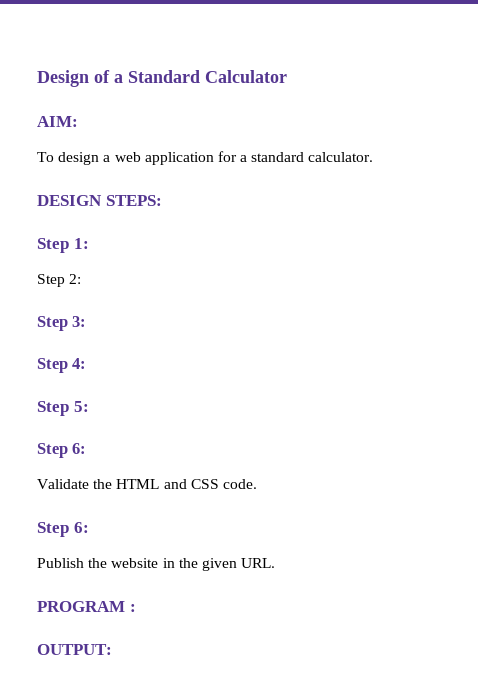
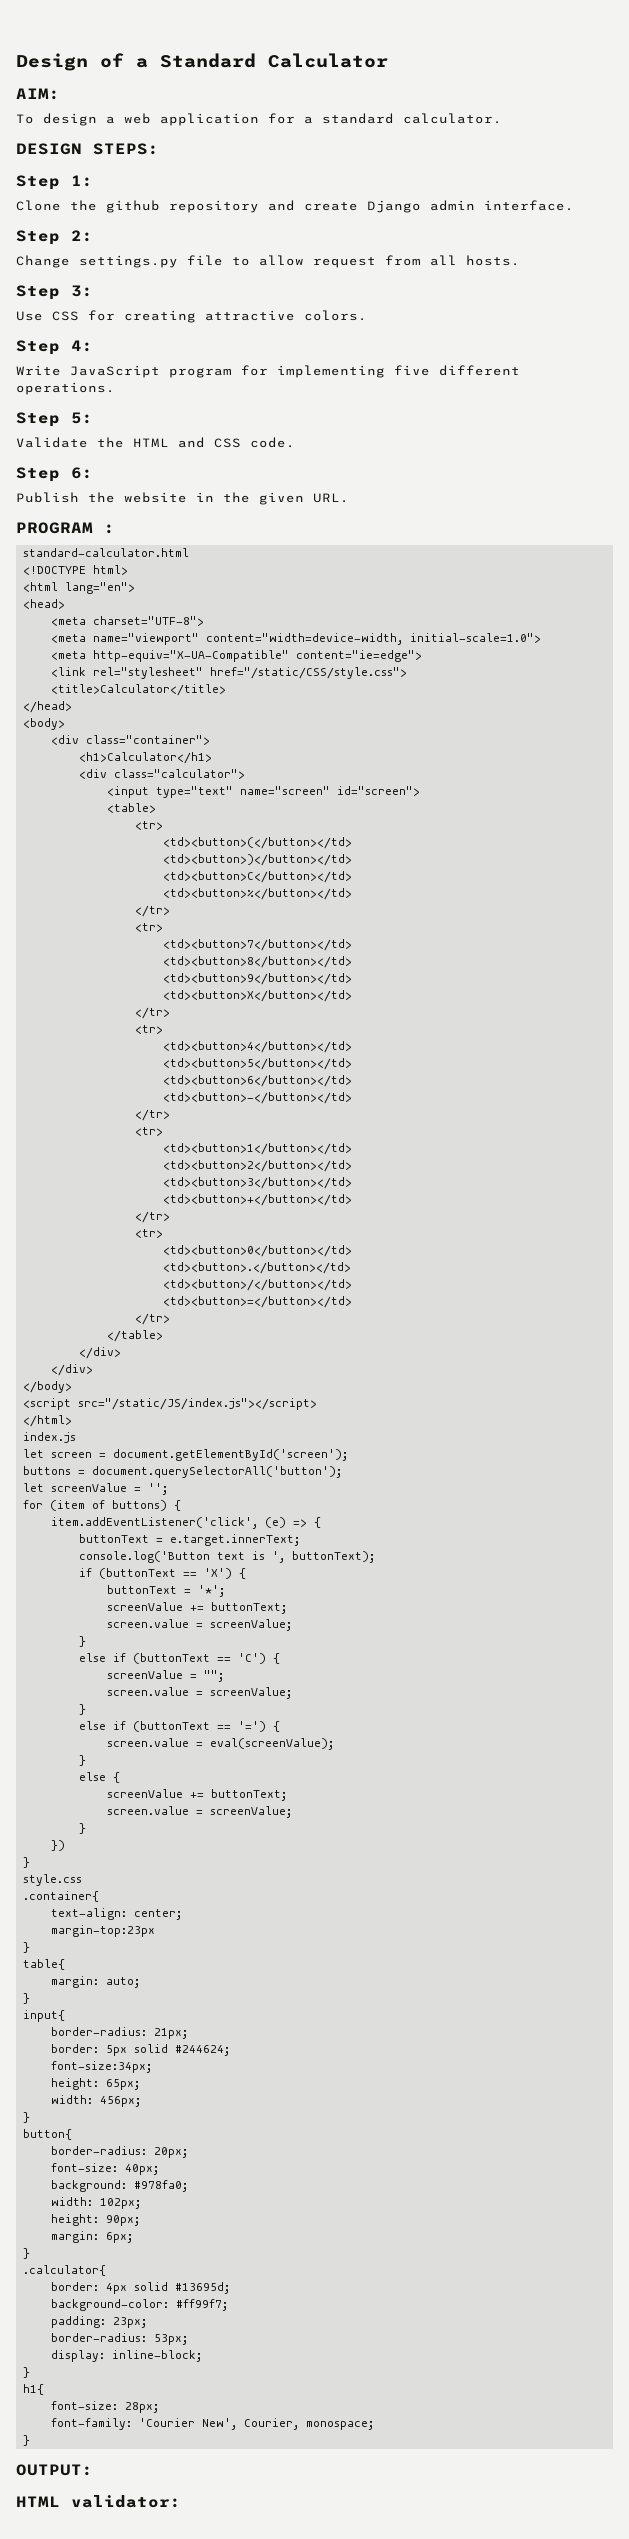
[37,274,82,287] [37,316,87,331] [37,358,87,373] Step 2: // Step 3: // Step 4: -> [16,200,574,213] [16,230,93,245] [16,255,520,268] [16,285,93,300] [16,310,367,323] [16,340,93,355] [16,365,520,378] [16,382,115,395] Clone the github repository and create Django admin interface. // Step 2: // Change settings.py file to allow request from all hosts. // Step 3: // Use CSS for creating attractive colors. // Step 4: // Write JavaScript program for implementing five different operations.
[37,443,87,458] // Step 6: -> (93, 418) none
(136, 608) none -> [23,548,190,557] [23,565,129,575] [23,582,136,594] [23,599,66,609] [51,616,205,626] [51,633,542,645] [51,650,423,662] [51,667,408,679] [51,684,227,696] [23,701,73,713] [23,718,66,730] [51,735,211,745] [79,752,213,764] [79,769,246,779] [107,786,421,798] [107,803,157,813] [135,821,164,830] [163,837,353,849] [163,854,353,866] [163,871,353,883] [163,888,353,900] [135,905,171,917] [135,923,164,932] [163,939,353,951] [163,956,353,968] [163,973,353,985] [163,990,353,1002] [135,1007,171,1019] [135,1025,164,1034] [163,1041,353,1053] [163,1058,353,1070] [163,1075,353,1087] [163,1092,353,1104] [135,1109,171,1121] [135,1127,164,1136] [163,1143,353,1155] [163,1160,353,1172] [163,1177,353,1189] [163,1194,353,1206] [135,1211,171,1223] [135,1229,164,1238] [163,1245,353,1257] [163,1262,352,1274] [163,1279,353,1291] [163,1296,353,1308] [135,1313,171,1325] [107,1330,164,1342] [79,1347,122,1359] [51,1364,94,1376] [23,1381,73,1393] [23,1398,318,1410] [23,1415,73,1427] [23,1432,77,1443] [23,1449,349,1461] [23,1466,343,1478] [23,1483,169,1495] [23,1500,182,1511] [51,1517,322,1529] [79,1534,301,1546] [79,1551,376,1563] [79,1568,247,1579] [107,1585,226,1597] [107,1602,288,1614] [107,1619,293,1631] [79,1636,87,1647] [79,1653,281,1664] [107,1670,225,1682] [107,1687,293,1699] [79,1704,87,1715] [79,1721,281,1732] [107,1738,335,1750] [79,1755,87,1766] [79,1772,121,1783] [107,1789,288,1801] [107,1806,293,1818] [79,1823,87,1834] [51,1840,66,1851] [23,1857,31,1868] [23,1874,83,1886] [23,1891,100,1902] [51,1908,183,1920] [51,1925,156,1937] [23,1942,31,1953] [23,1959,66,1970] [51,1976,141,1988] [23,1993,31,2004] [23,2010,66,2022] [51,2027,189,2039] [51,2044,231,2056] [51,2061,153,2073] [51,2078,141,2090] [51,2095,142,2107] [23,2112,31,2123] [23,2129,73,2140] [51,2146,189,2158] [51,2163,160,2175] [51,2180,189,2192] [51,2197,142,2209] [51,2214,141,2226] [51,2231,134,2243] [23,2248,31,2259] [23,2265,107,2276] [51,2282,231,2294] [51,2299,229,2311] [51,2316,148,2328] [51,2333,189,2345] [51,2350,203,2362] [23,2367,31,2378] [23,2384,45,2395] [51,2401,160,2413] [51,2418,375,2430] [23,2435,31,2446] // standard-calculator.html // <!DOCTYPE html> // <html lang="en"> // <head> // <meta charset="UTF-8"> // <meta name="viewport" content="width=device-width, initial-scale=1.0"> // <meta http-equiv="X-UA-Compatible" content="ie=edge"> // <link rel="stylesheet" href="/static/CSS/style.css"> // <title>Calculator</title> // </head> // <body> // <div class="container"> // <h1>Calculator</h1> // <div class="calculator"> // <input type="text" name="screen" id="screen"> // <table> // <tr> // <td><button>(</button></td> // <td><button>)</button></td> // <td><button>C</button></td> // <td><button>%</button></td> // </tr> // <tr> // <td><button>7</button></td> // <td><button>8</button></td> // <td><button>9</button></td> // <td><button>X</button></td> // </tr> // <tr> // <td><button>4</button></td> // <td><button>5</button></td> // <td><button>6</button></td> // <td><button>-</button></td> // </tr> // <tr> // <td><button>1</button></td> // <td><button>2</button></td> // <td><button>3</button></td> // <td><button>+</button></td> // </tr> // <tr> // <td><button>0</button></td> // <td><button>.</button></td> // <td><button>/</button></td> // <td><button>=</button></td> // </tr> // </table> // </div> // </div> // </body> // <script src="/static/JS/index.js"></script> // </html> // index.js // let screen = document.getElementById('screen'); // buttons = document.querySelectorAll('button'); // let screenValue = ''; // for (item of buttons) { // item.addEventListener('click', (e) => { // buttonText = e.target.innerText; // console.log('Button text is ', buttonText); // if (buttonText == 'X') { // buttonText = '*'; // screenValue += buttonText; // screen.value = screenValue; // } // else if (buttonText == 'C') { // screenValue = ""; // screen.value = screenValue; // } // else if (buttonText == '=') { // screen.value = eval(screenValue); // } // else { // screenValue += buttonText; // screen.value = screenValue; // } // }) // } // style.css // .container{ // text-align: center; // margin-top:23px // } // table{ // margin: auto; // } // input{ // border-radius: 21px; // border: 5px solid #244624; // font-size:34px; // height: 65px; // width: 456px; // } // button{ // border-radius: 20px; // font-size: 40px; // background: #978fa0; // width: 102px; // height: 90px; // margin: 6px; // } // .calculator{ // border: 4px solid #13695d; // background-color: #ff99f7; // padding: 23px; // border-radius: 53px; // display: inline-block; // } // h1{ // font-size: 28px; // font-family: 'Courier New', Courier, monospace; // }
(112, 649) none -> [16,2495,181,2508] // HTML validator:

